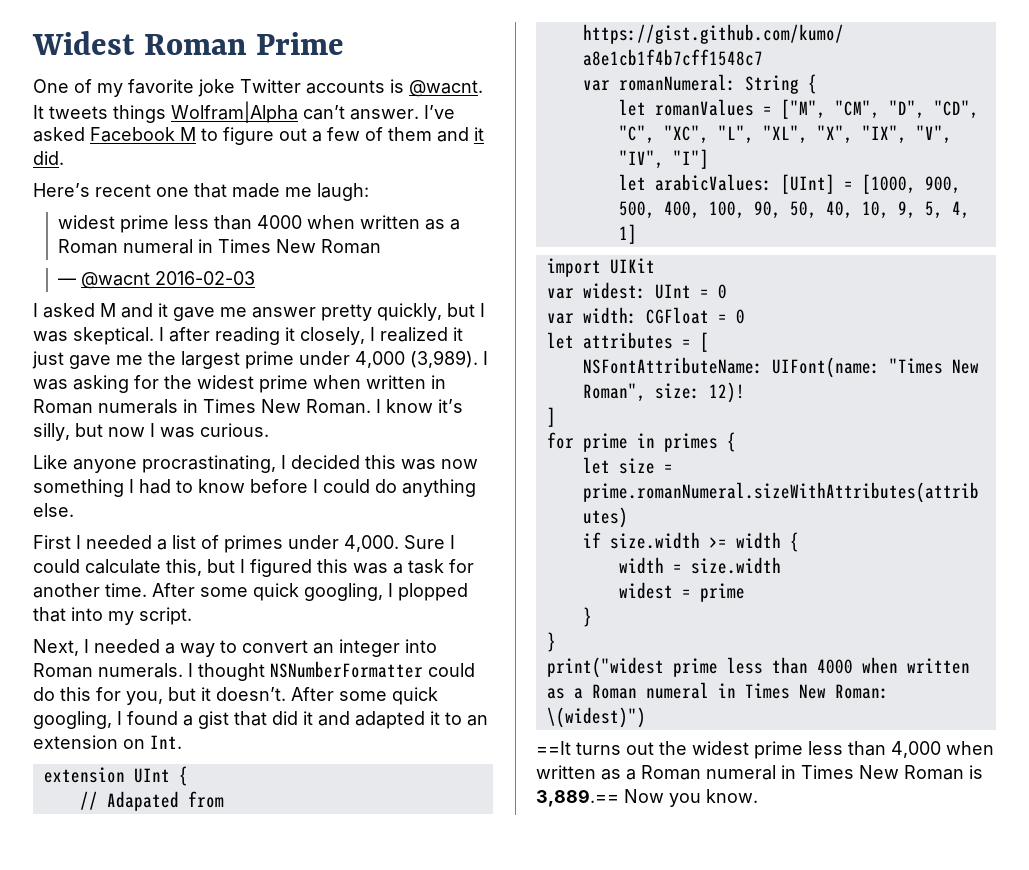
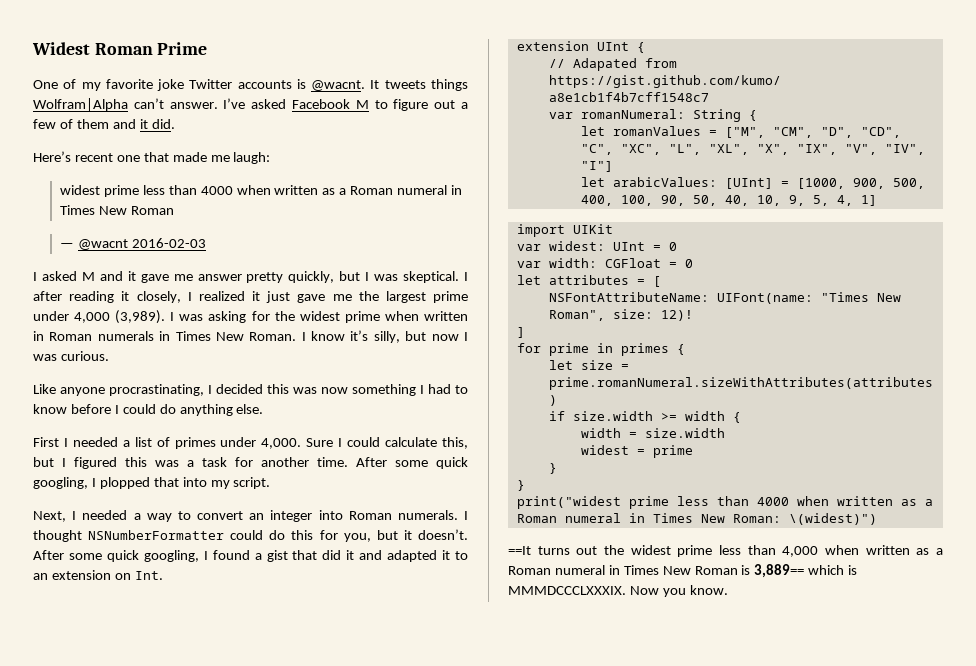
[536,789,619,807] 3,889.== -> [754,564,858,578] [508,586,626,595] 3,889== which is MMMDCCCLXXXIX.

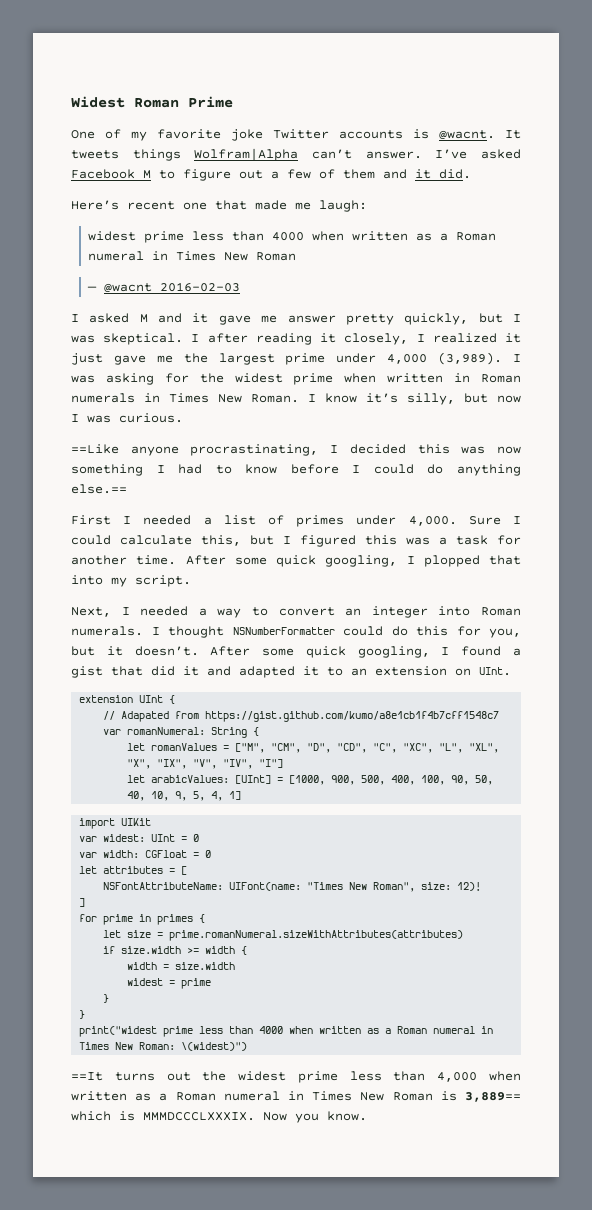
[33,384,56,394] Like -> [71,444,119,454] ==Like
[236,404,264,414] else. -> [71,484,127,494] else.==
[134,571,163,580] Int. -> [479,667,511,676] UInt.

